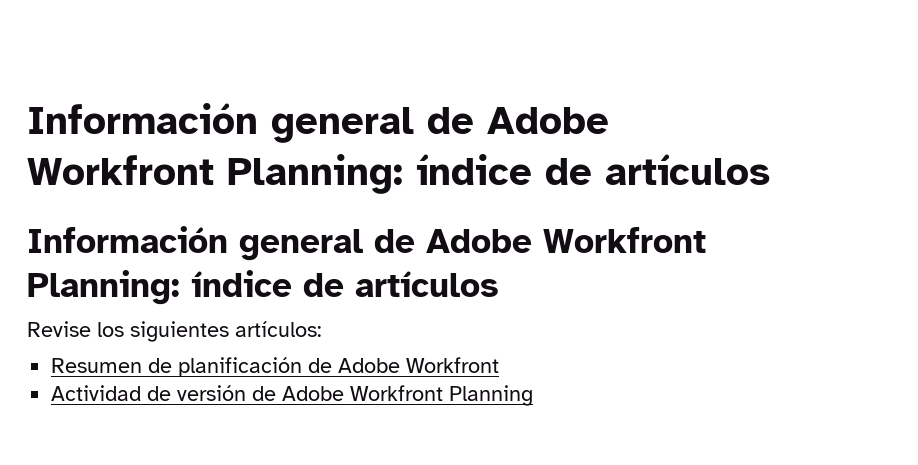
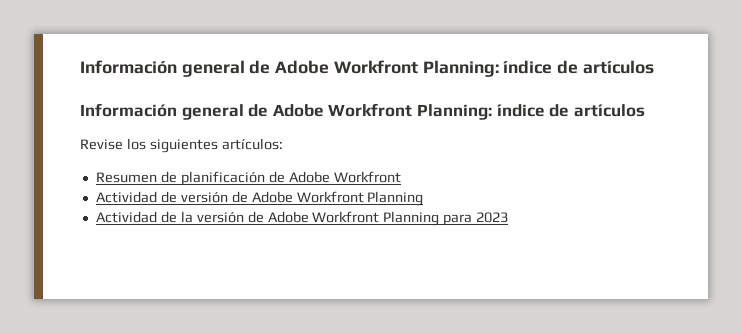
(534, 395) none -> [95,211,509,226] // Actividad de la versión de Adobe Workfront Planning para 2023

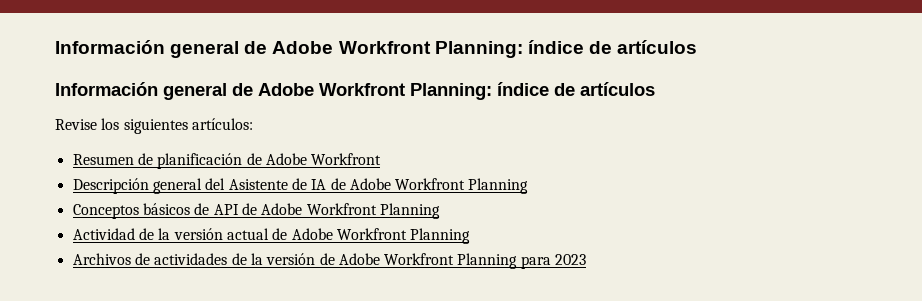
[95,191,228,203] Actividad de versión -> [72,178,529,194] [72,203,239,219] Descripción general del Asistente de IA de Adobe Workfront Planning // Conceptos básicos de API
(244, 217) none -> [226,228,471,244] [72,253,316,265] actual de Adobe Workfront Planning // Archivos de actividades de la versión

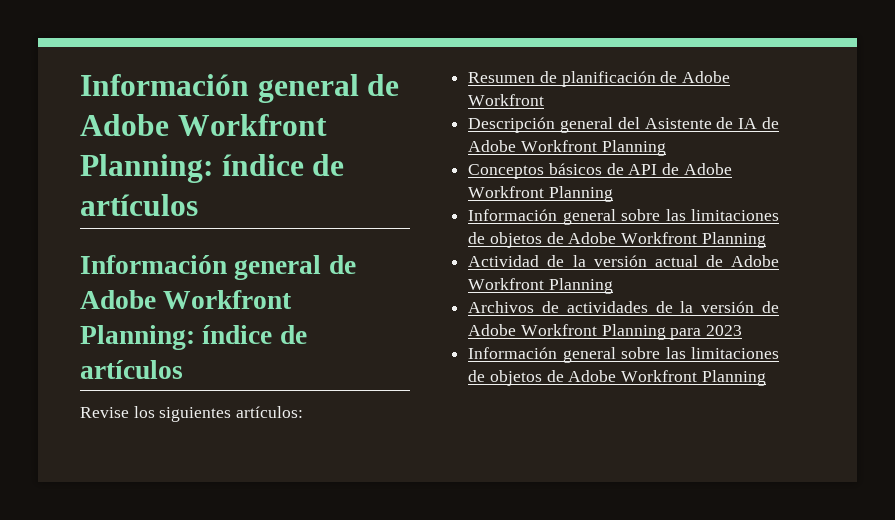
(440, 211) none -> [468,209,779,225] [468,232,766,248] // Información general sobre las limitaciones de objetos de Adobe Workfront Planning
(587, 259) none -> [468,347,779,363] [468,370,766,386] // Información general sobre las limitaciones de objetos de Adobe Workfront Planning

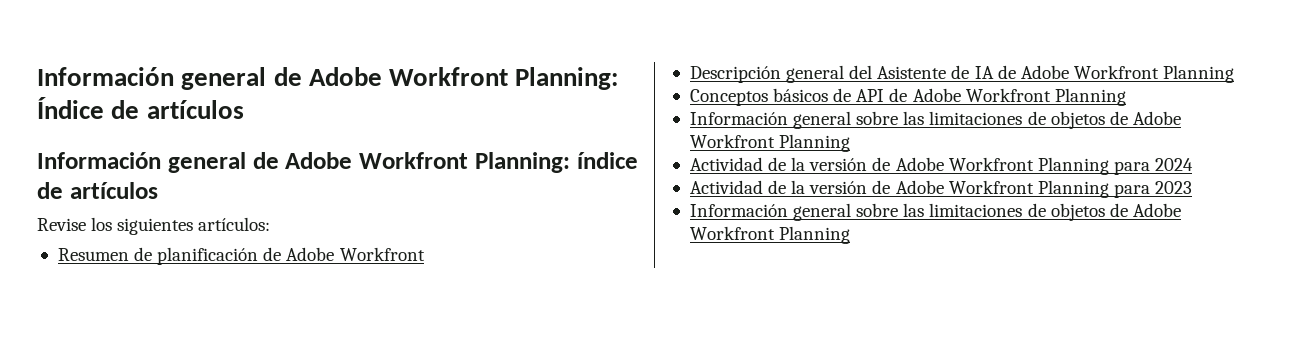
[80,74,400,103] [80,114,327,136] [80,154,304,183] Información general de Adobe Workfront Planning: índice -> [37,67,619,90] [37,97,104,119] Información general de Adobe Workfront Planning: Índice
[654,255,779,267] [468,278,613,294] [468,301,648,313] actual de Adobe Workfront Planning // Archivos de actividades -> [872,157,1194,175] [689,180,763,194] de Adobe Workfront Planning para 2024 // Actividad

